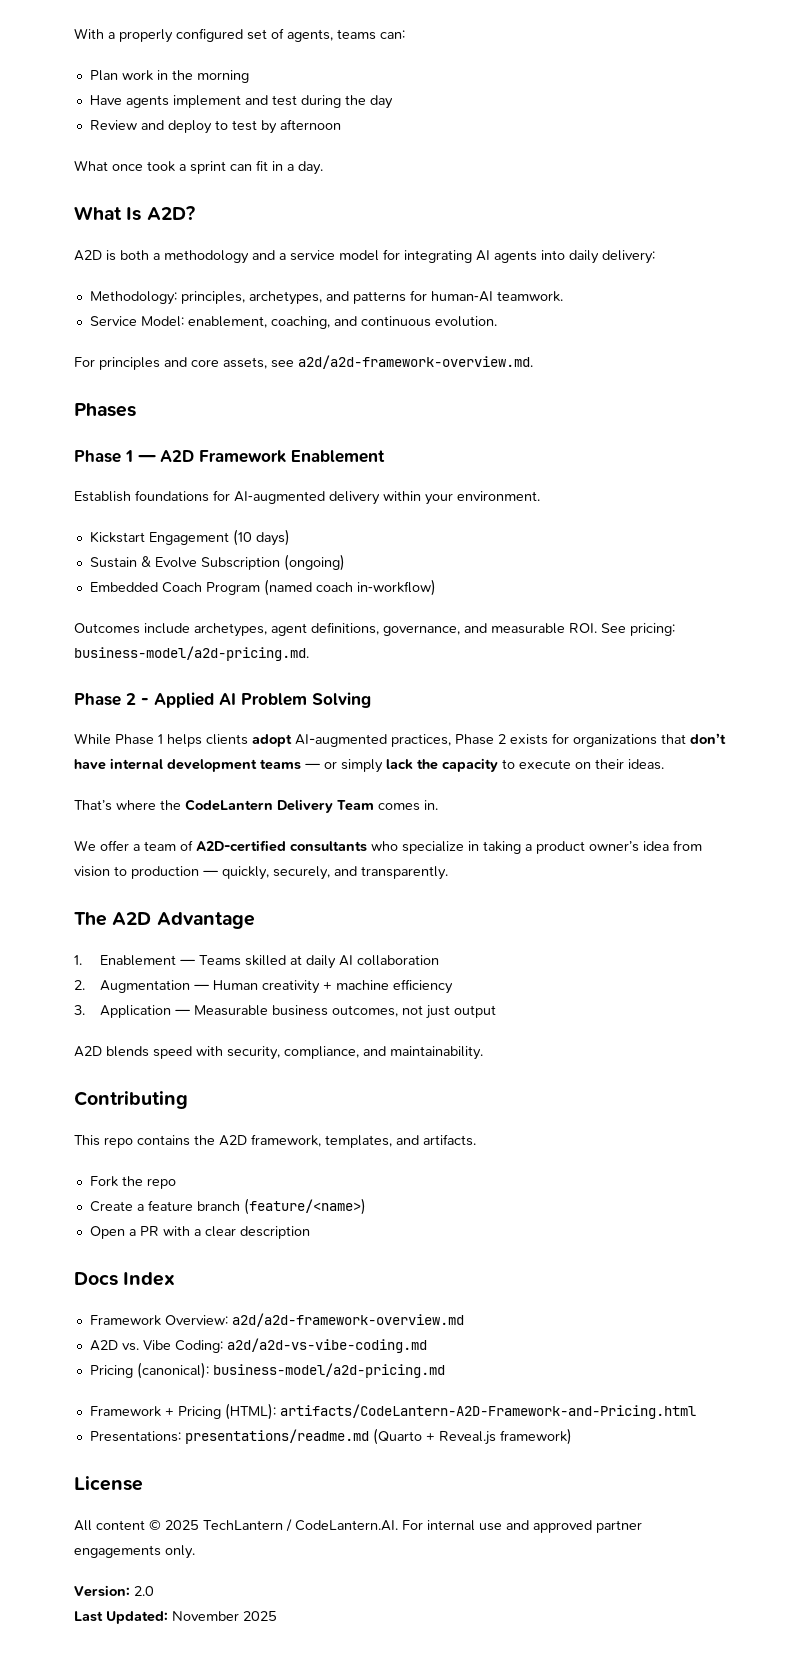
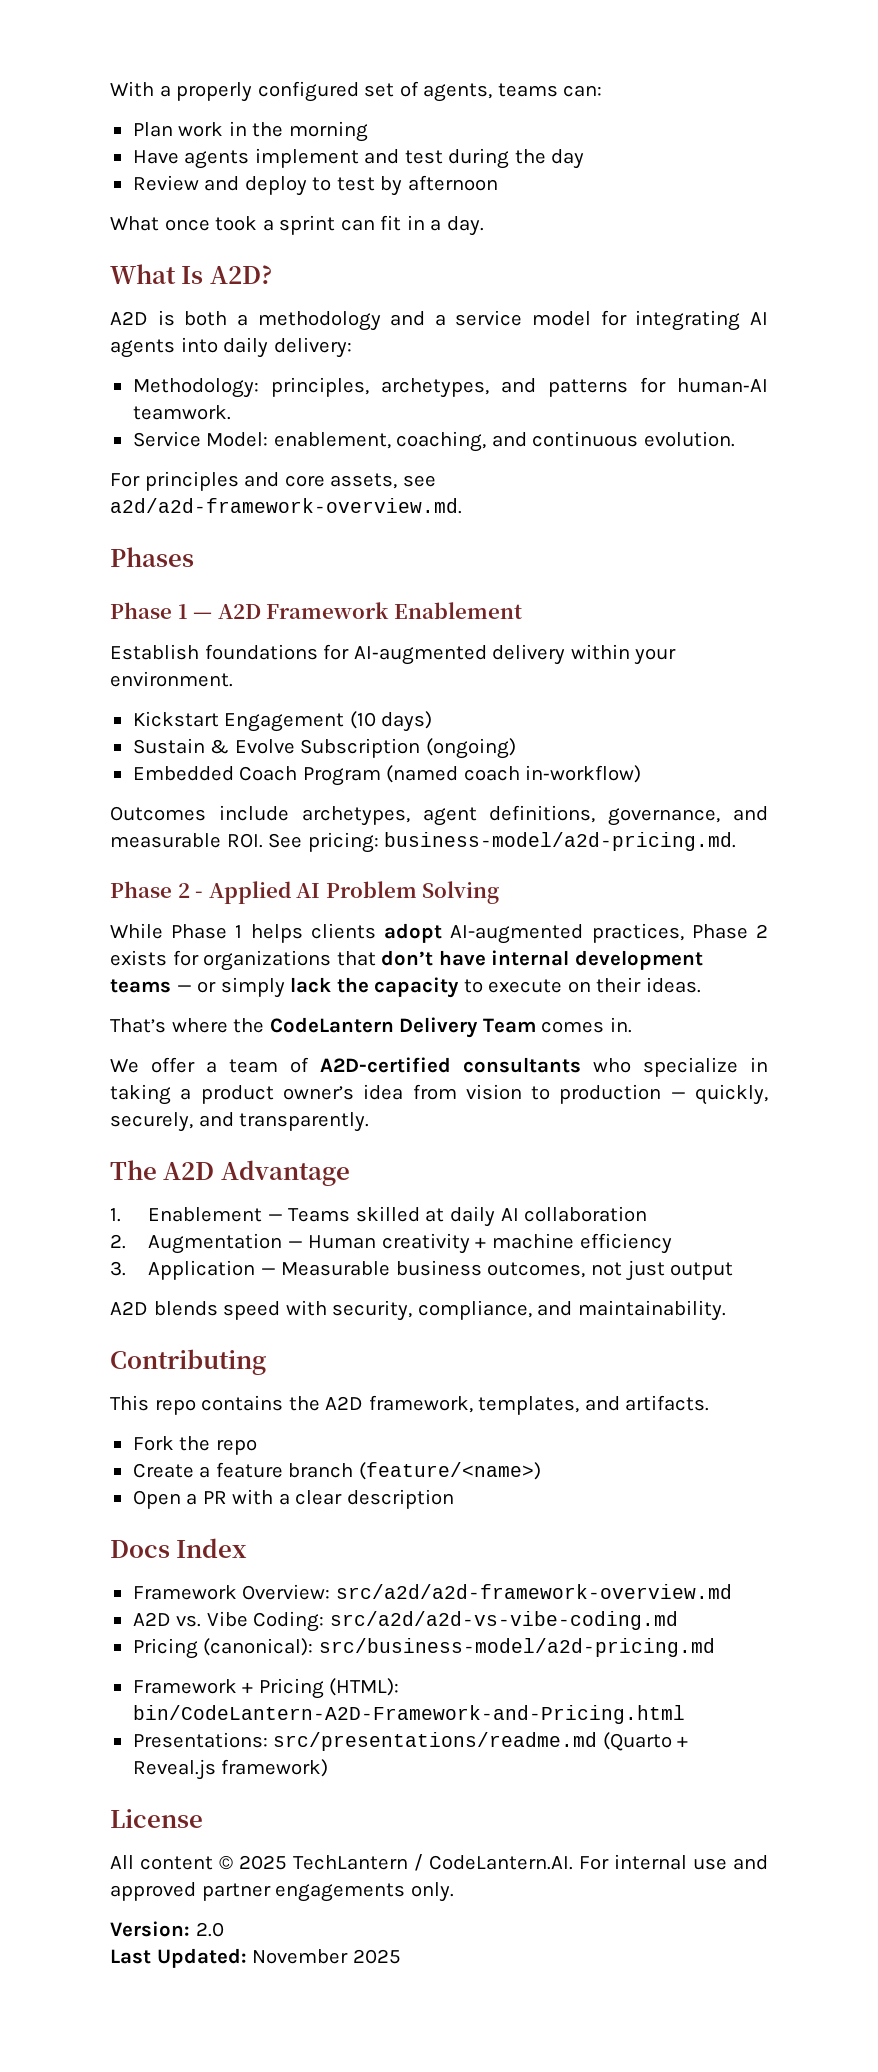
[231,1313,464,1327] a2d/a2d-framework-overview.md -> [335,1584,732,1599] src/a2d/a2d-framework-overview.md
[226,1338,427,1353] a2d/a2d-vs-vibe-coding.md -> [329,1611,678,1630] src/a2d/a2d-vs-vibe-coding.md
[212,1363,445,1378] business-model/a2d-pricing.md -> [318,1638,715,1657] src/business-model/a2d-pricing.md
[279,1404,696,1419] artifacts/CodeLantern-A2D-Framework-and-Pricing.html -> [132,1705,685,1724] bin/CodeLantern-A2D-Framework-and-Pricing.html
[184,1429,369,1444] presentations/readme.md -> [273,1732,598,1751] src/presentations/readme.md

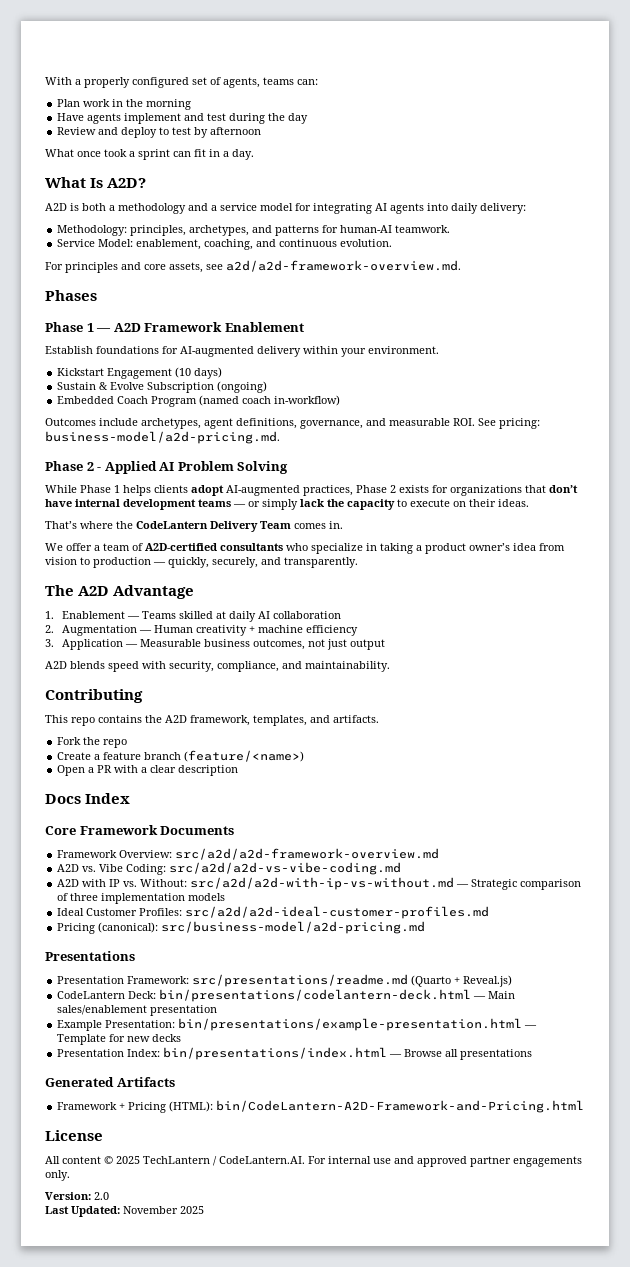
(248, 1548) none -> [45,825,235,835] // Core Framework Documents
[132,1638,715,1659] Pricing (canonical): src/business-model/a2d-pricing.md -> [57,877,582,890] [57,893,226,904] [57,906,490,919] [57,921,426,934] [45,951,135,961] [57,974,513,987] [57,989,516,1002] [57,1005,218,1016] [57,1018,538,1031] [57,1034,182,1045] [57,1047,533,1060] [45,1077,175,1087] A2D with IP vs. Without: src/a2d/a2d-with-ip-vs-without.md — Strategic comparison of three implementation models // Ideal Customer Profiles: src/a2d/a2d-ideal-customer-profiles.md // Pricing (canonical): src/business-model/a2d-pricing.md // Presentations // Presentation Framework: src/presentations/readme.md (Quarto + Reveal.js) // CodeLantern Deck: bin/presentations/codelantern-deck.html — Main sales/enablement presentation // Example Presentation: bin/presentations/example-presentation.html — Template for new decks // Presentation Index: bin/presentations/index.html — Browse all presentations // Generated Artifacts
[132,1732,689,1751] [132,1759,329,1780] // Presentations: src/presentations/readme.md (Quarto + Reveal.js framework) -> (585, 1106) none

